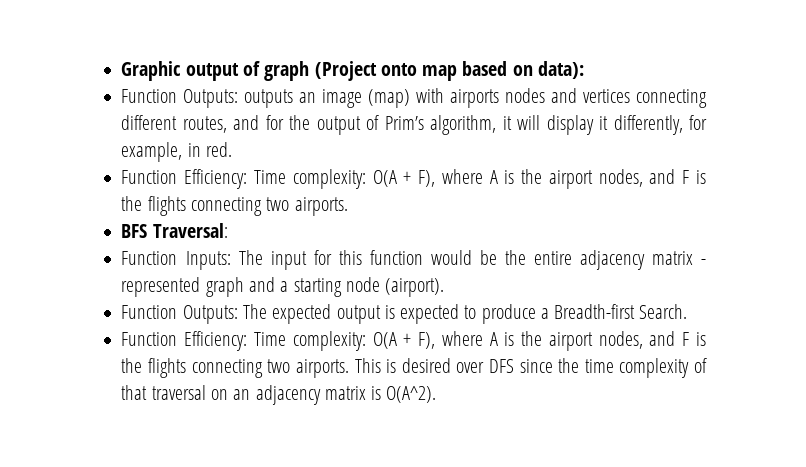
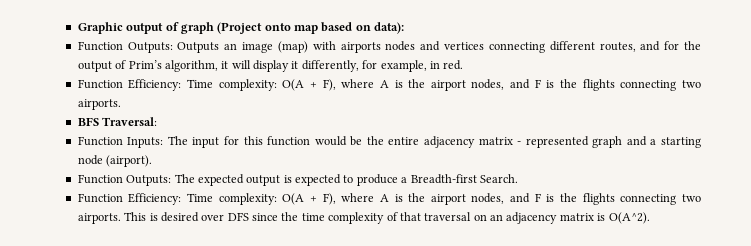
[244,89,294,108] outputs -> [177,42,220,53] Outputs

